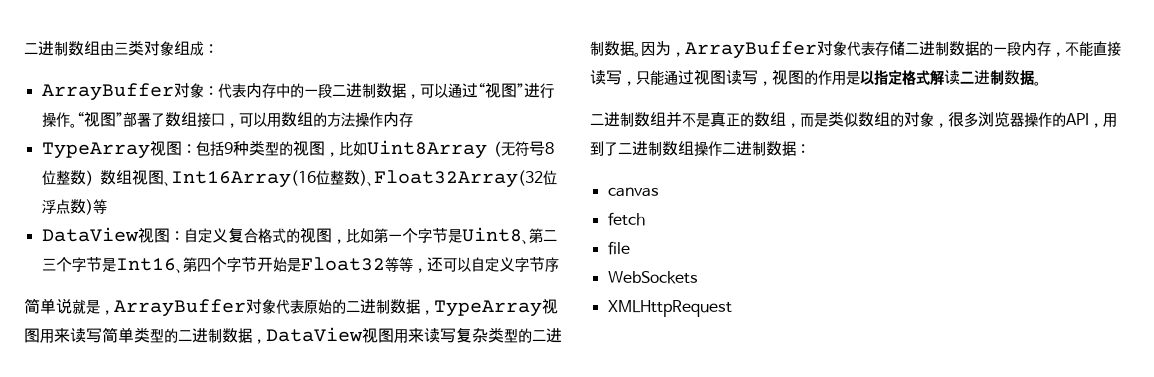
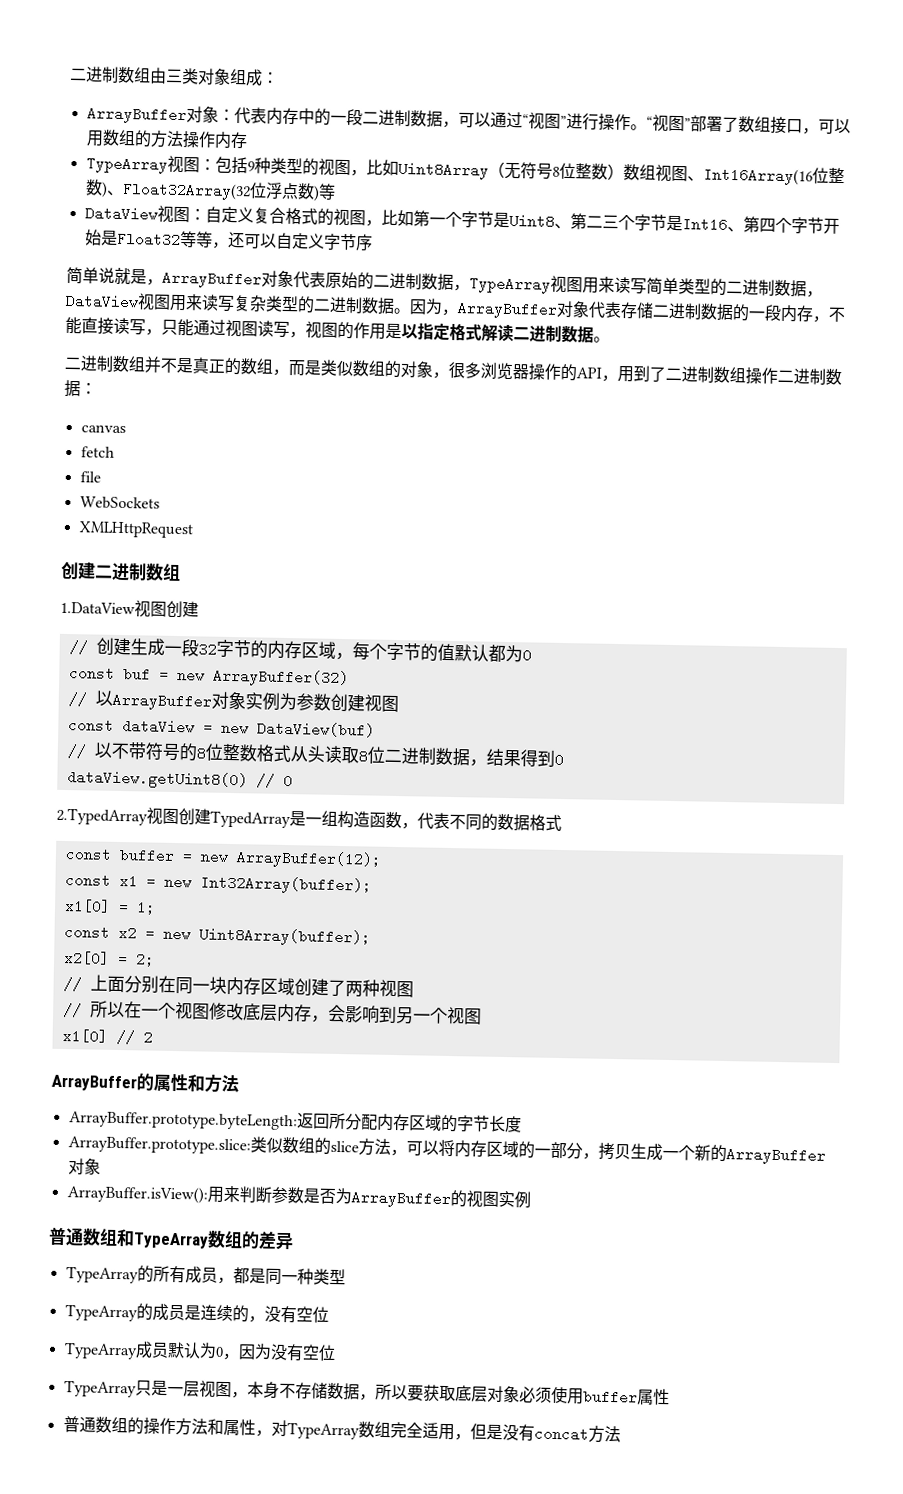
(732, 308) none -> [60,561,181,582] [60,600,199,619] [68,637,532,663] [68,666,349,688] [67,690,399,713] [67,718,375,738] [66,742,564,768] [66,770,293,790] [56,807,562,832] [64,847,382,869] [64,872,372,895] [63,898,156,915] [63,924,371,947] [62,950,155,967] [62,974,414,998] [62,1000,482,1025] [61,1028,153,1045] [51,1073,240,1093] [68,1111,522,1133] [67,1136,826,1165] [67,1158,101,1175] [66,1185,531,1209] [48,1226,294,1251] [65,1265,346,1286] [64,1303,329,1324] [63,1341,336,1362] [63,1380,670,1406] [62,1416,621,1443] // 创建二进制数组 // 1.DataView视图创建 // // 创建生成一段32字节的内存区域，每个字节的值默认都为0 // const buf = new ArrayBuffer(32) // // 以ArrayBuffer对象实例为参数创建视图 // const dataView = new DataView(buf) // // 以不带符号的8位整数格式从头读取8位二进制数据，结果得到0 // dataView.getUint8(0) // 0 // 2.TypedArray视图创建TypedArray是一组构造函数，代表不同的数据格式 // const buffer = new ArrayBuffer(12); // const x1 = new Int32Array(buffer); // x1[0] = 1; // const x2 = new Uint8Array(buffer); // x2[0] = 2; // // 上面分别在同一块内存区域创建了两种视图 // // 所以在一个视图修改底层内存，会影响到另一个视图 // x1[0] // 2 // ArrayBuffer的属性和方法 // ArrayBuffer.prototype.byteLength:返回所分配内存区域的字节长度 // ArrayBuffer.prototype.slice:类似数组的slice方法，可以将内存区域的一部分，拷贝生成一个新的ArrayBuffer对象 // ArrayBuffer.isView():用来判断参数是否为ArrayBuffer的视图实例 // 普通数组和TypeArray数组的差异 // TypeArray的所有成员，都是同一种类型 // TypeArray的成员是连续的，没有空位 // TypeArray成员默认为0，因为没有空位 // TypeArray只是一层视图，本身不存储数据，所以要获取底层对象必须使用buffer属性 // 普通数组的操作方法和属性，对TypeArray数组完全适用，但是没有concat方法

